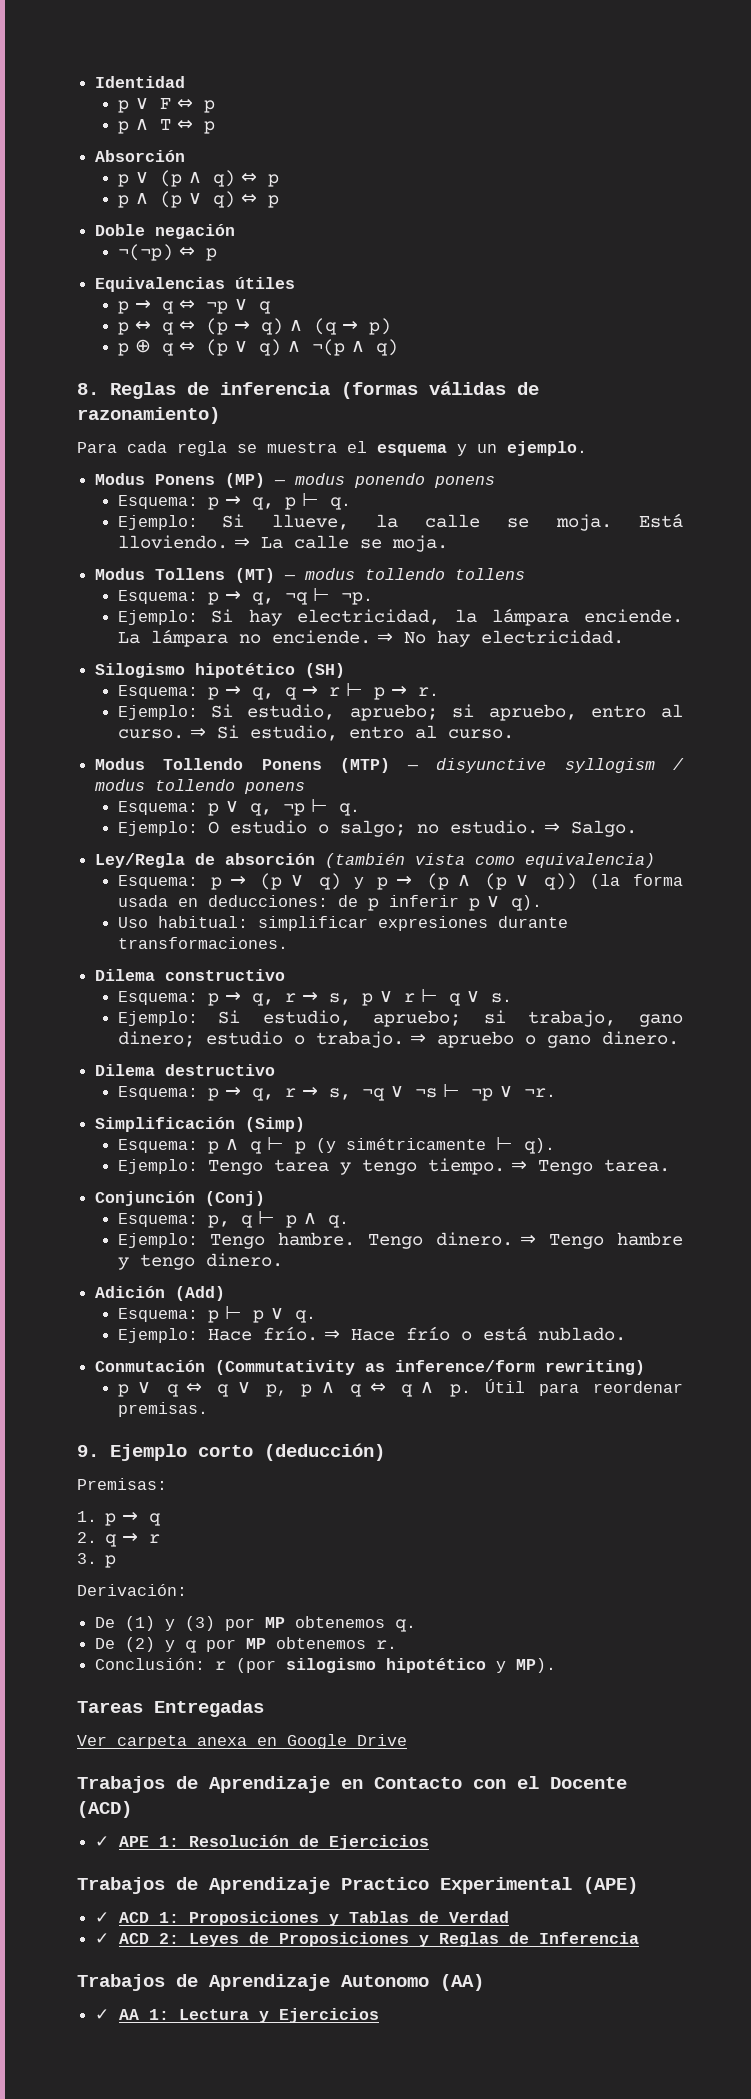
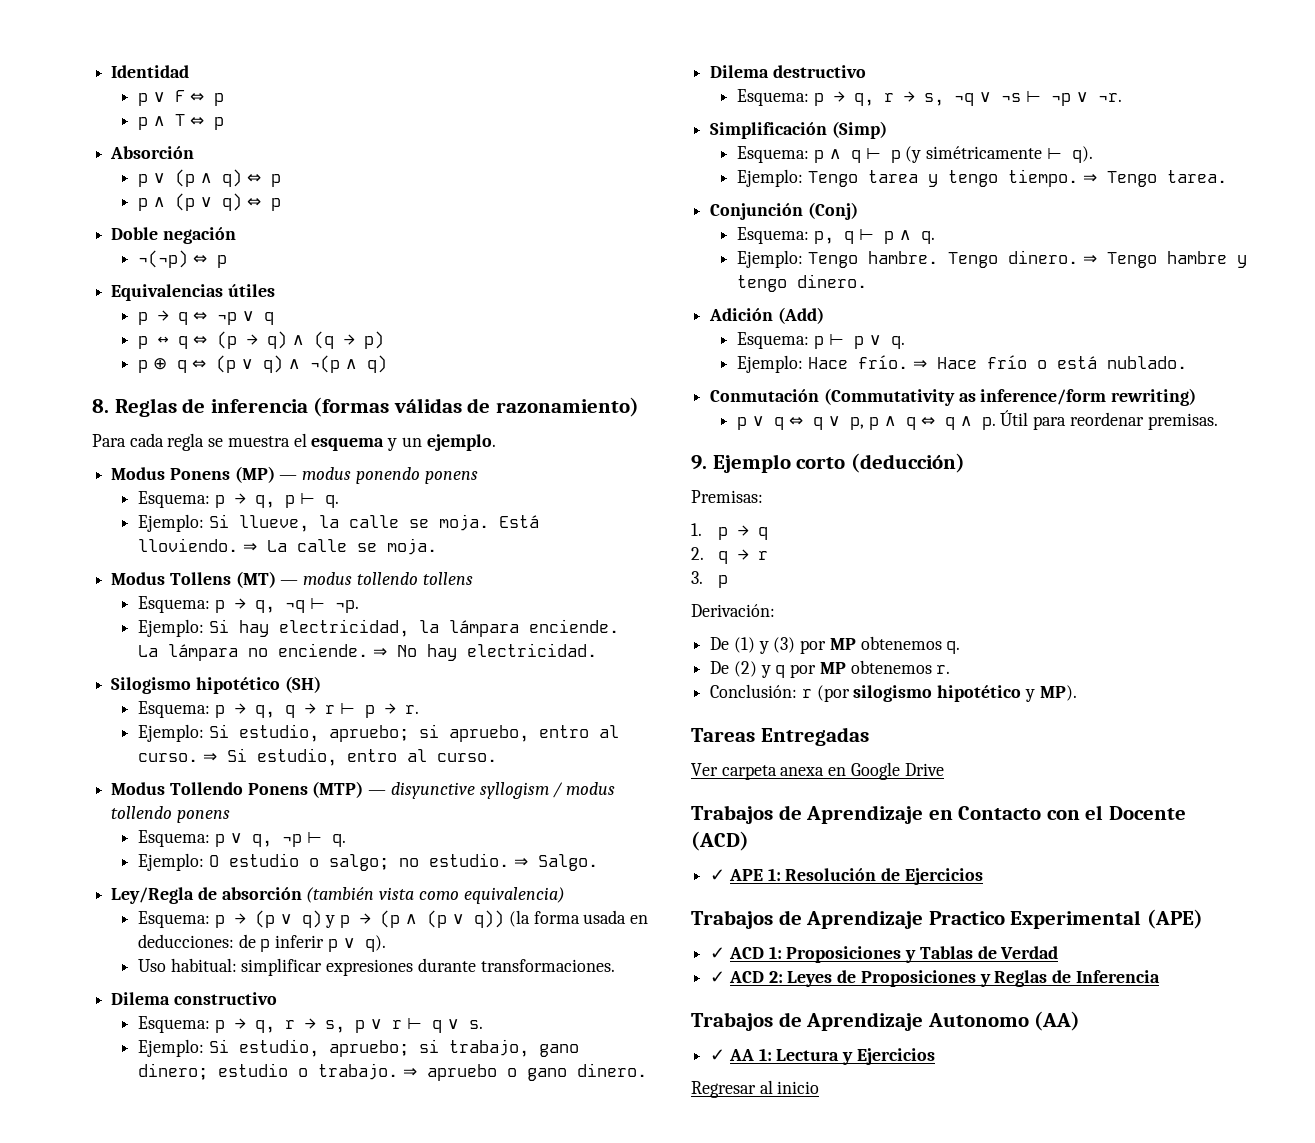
(380, 2015) none -> [691,1080,820,1098] // Regresar al inicio

